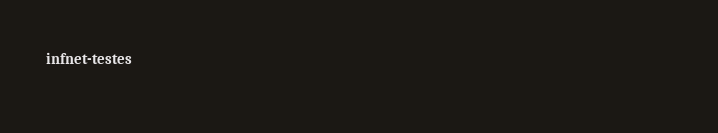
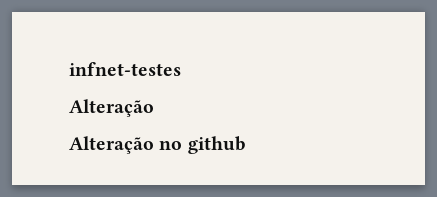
(132, 58) none -> [69,99,154,117] [69,136,246,154] // Alteração // Alteração no github

